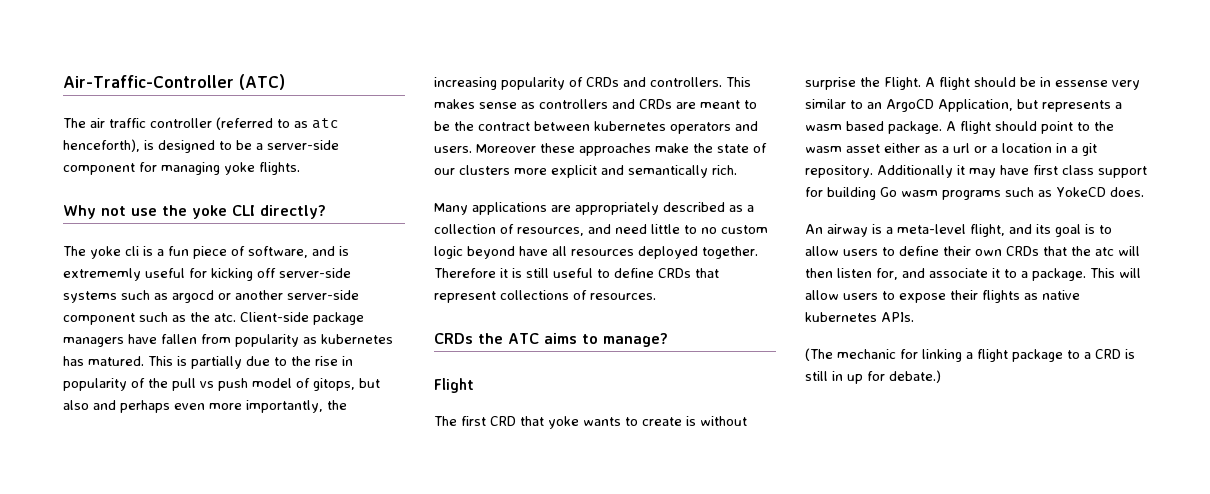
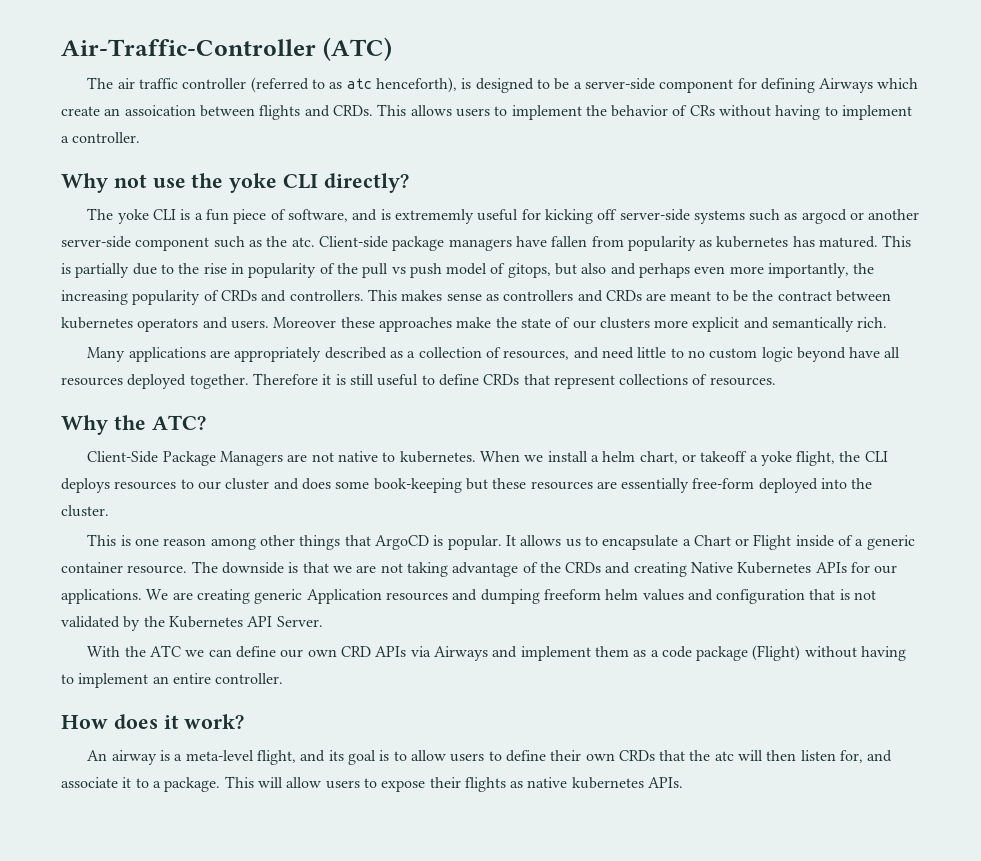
[161,162,300,175] managing yoke flights. -> [760,78,919,93] [61,104,913,120] [61,132,141,143] defining Airways which create an assoication between flights and CRDs. This allows users to implement the behavior of CRs without having to implement a controller.
[125,246,139,256] cli -> [153,209,177,220] CLI
[434,333,668,347] [434,378,474,393] [434,416,747,429] [805,77,1140,90] [805,99,1122,112] [805,121,1114,134] [805,143,1097,156] [805,165,1147,178] [805,187,1144,200] CRDs the ATC aims to manage? // Flight // The first CRD that yoke wants to create is without surprise the Flight. A flight should be in essense very similar to an ArgoCD Application, but represents a wasm based package. A flight should point to the wasm asset either as a url or a location in a git repository. Additionally it may have first class support for building Go wasm programs such as YokeCD does. -> [61,415,206,435] [87,451,888,466] [61,478,873,493] [61,505,109,517] [87,534,915,550] [61,561,898,577] [61,589,877,604] [61,616,323,631] [87,645,907,661] [61,673,284,688] [61,714,245,729] Why the ATC? // Client-Side Package Managers are not native to kubernetes. When we install a helm chart, or takeoff a yoke flight, the CLI deploys resources to our cluster and does some book-keeping but these resources are essentially free-form deployed into the cluster. // This is one reason among other things that ArgoCD is popular. It allows us to encapsulate a Chart or Flight inside of a generic container resource. The downside is that we are not taking advantage of the CRDs and creating Native Kubernetes APIs for our applications. We are creating generic Application resources and dumping freeform helm values and configuration that is not validated by the Kubernetes API Server. // With the ATC we can define our own CRD APIs via Airways and implement them as a code package (Flight) without having to implement an entire controller. // How does it work?
[805,348,1135,362] [805,370,941,384] // (The mechanic for linking a flight package to a CRD is still in up for debate.) -> (684, 782) none

